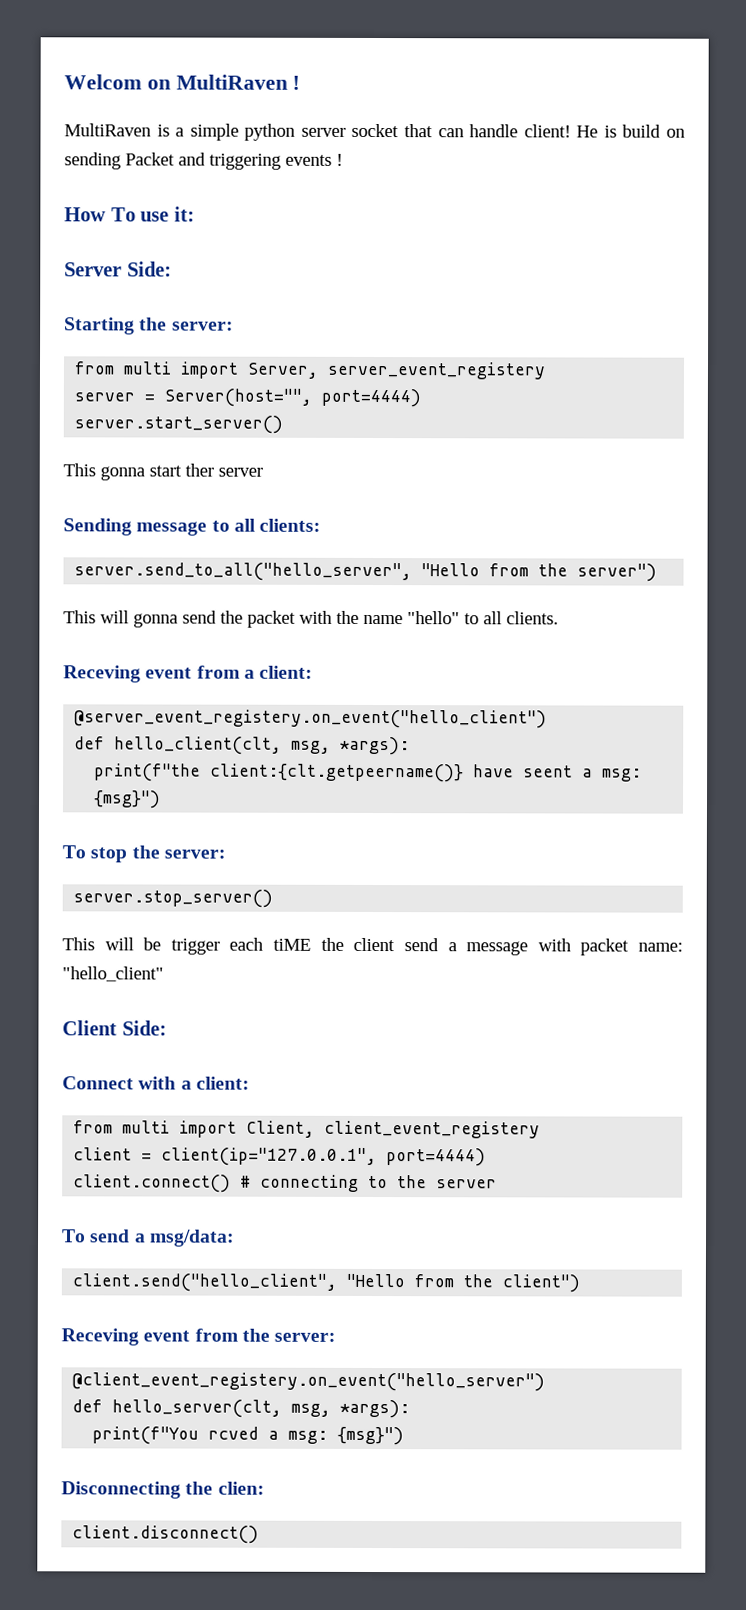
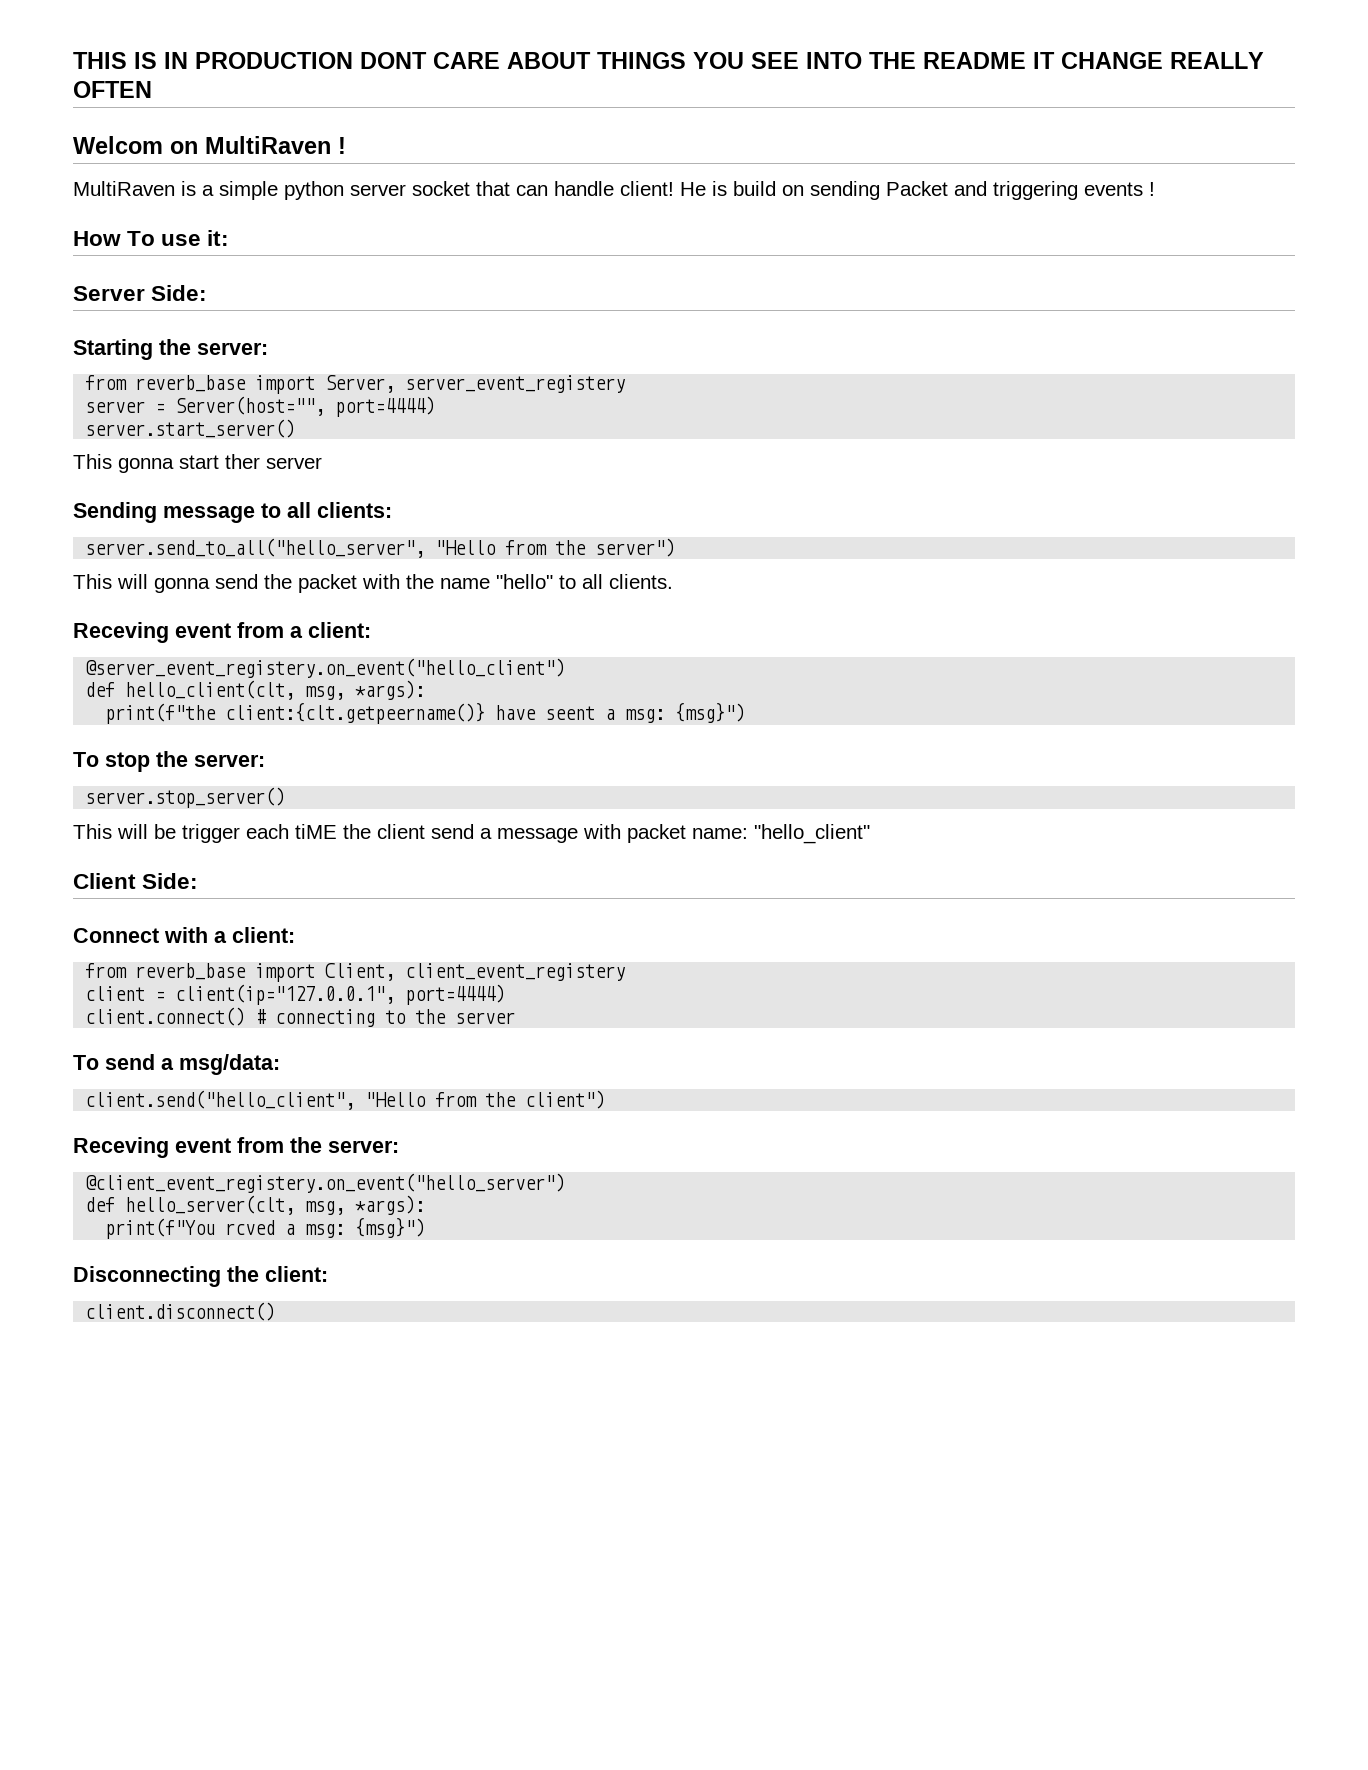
(64, 82) none -> [73,52,1264,69] [73,81,152,98] THIS IS IN PRODUCTION DONT CARE ABOUT THINGS YOU SEE INTO THE README IT CHANGE REALLY OFTEN //
[123,361,173,375] multi -> [135,375,247,392] reverb_base
[122,1120,171,1134] multi -> [135,963,247,980] reverb_base
[217,1481,265,1495] clien: -> [265,1266,328,1282] client:

